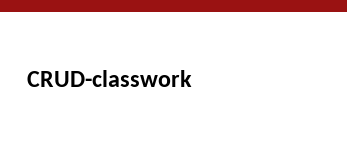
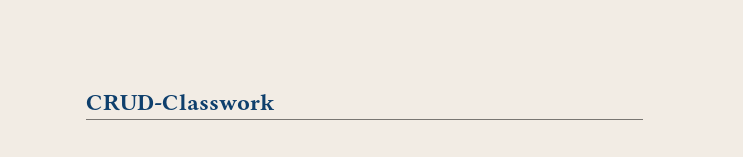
[27,70,192,87] CRUD-classwork -> [86,94,275,111] CRUD-Classwork

